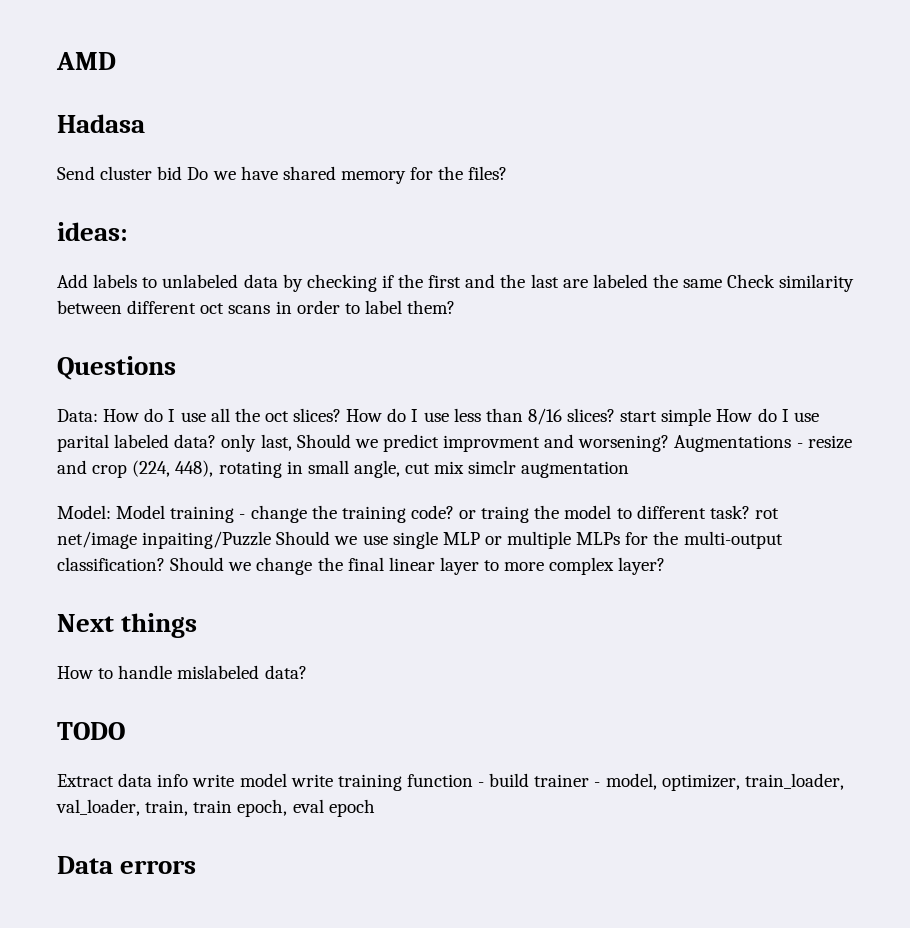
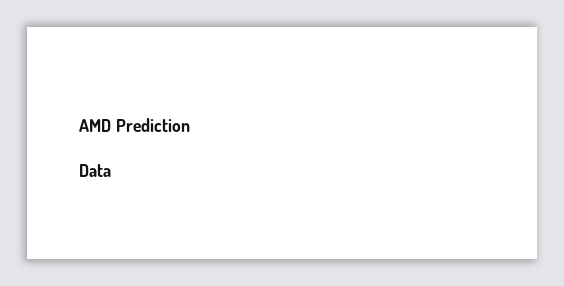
[57,114,145,133] [57,166,508,184] [57,222,128,241] [57,274,855,292] [57,300,456,314] [57,356,176,380] [57,408,819,426] [57,434,852,452] [57,460,630,478] [57,505,779,523] [57,531,783,549] [57,557,666,575] [57,613,198,638] [57,665,307,679] [57,722,125,740] [57,773,844,791] [56,799,375,817] // Hadasa // Send cluster bid Do we have shared memory for the files? // ideas: // Add labels to unlabeled data by checking if the first and the last are labeled the same Check similarity between different oct scans in order to label them? // Questions // Data: How do I use all the oct slices? How do I use less than 8/16 slices? start simple How do I use parital labeled data? only last, Should we predict improvment and worsening? Augmentations - resize and crop (224, 448), rotating in small angle, cut mix simclr augmentation // Model: Model training - change the training code? or traing the model to different task? rot net/image inpaiting/Puzzle Should we use single MLP or multiple MLPs for the multi-output classification? Should we change the final linear layer to more complex layer? // Next things // How to handle mislabeled data? // TODO // Extract data info write model write training function - build trainer - model, optimizer, train_loader, val_loader, train, train epoch, eval epoch -> [115,118,190,132] Prediction
[120,860,197,874] errors -> (111, 170) none

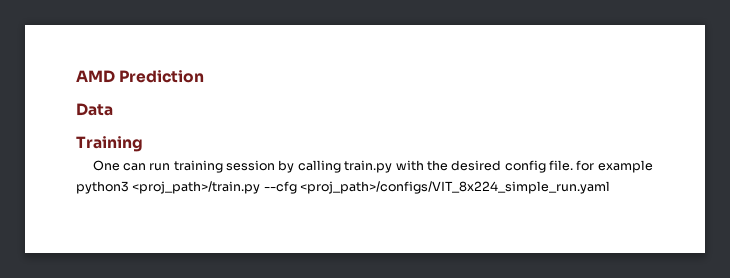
(111, 170) none -> [76,136,143,152] [92,160,653,173] [76,181,611,194] // Training // One can run training session by calling train.py with the desired config file. for example // python3 <proj_path>/train.py --cfg <proj_path>/configs/VIT_8x224_simple_run.yaml

